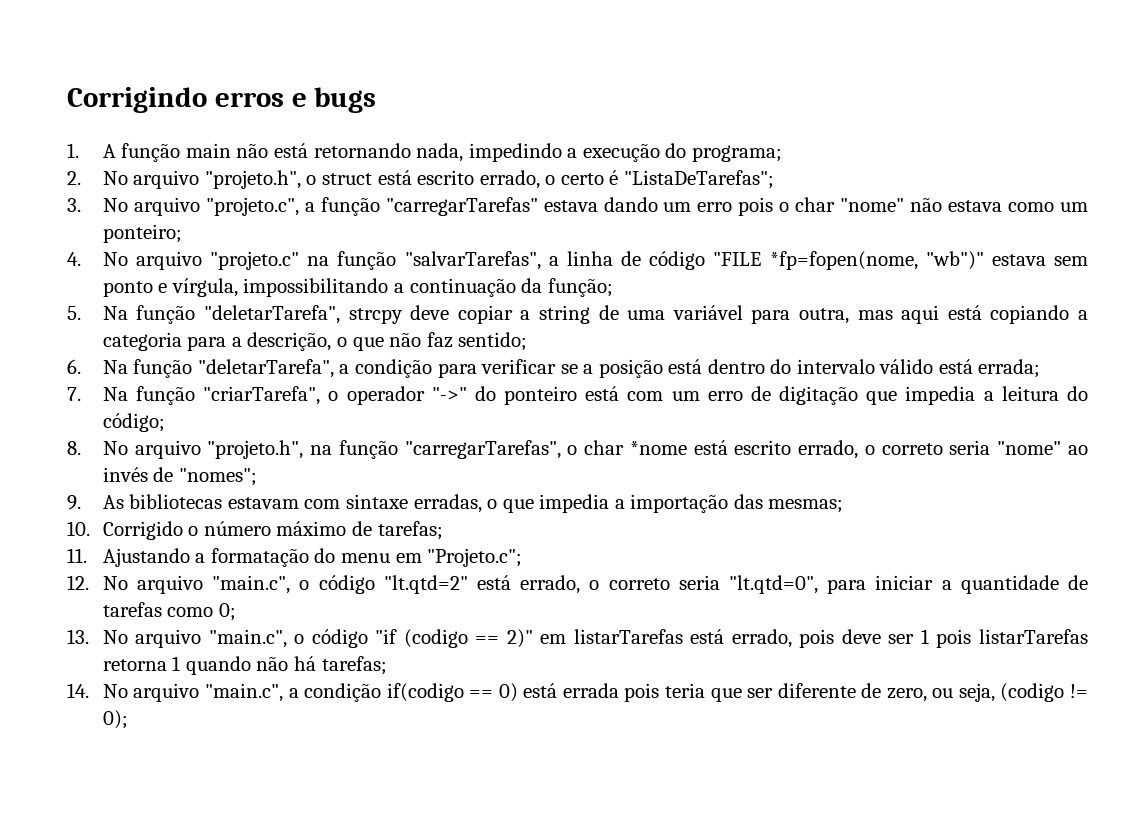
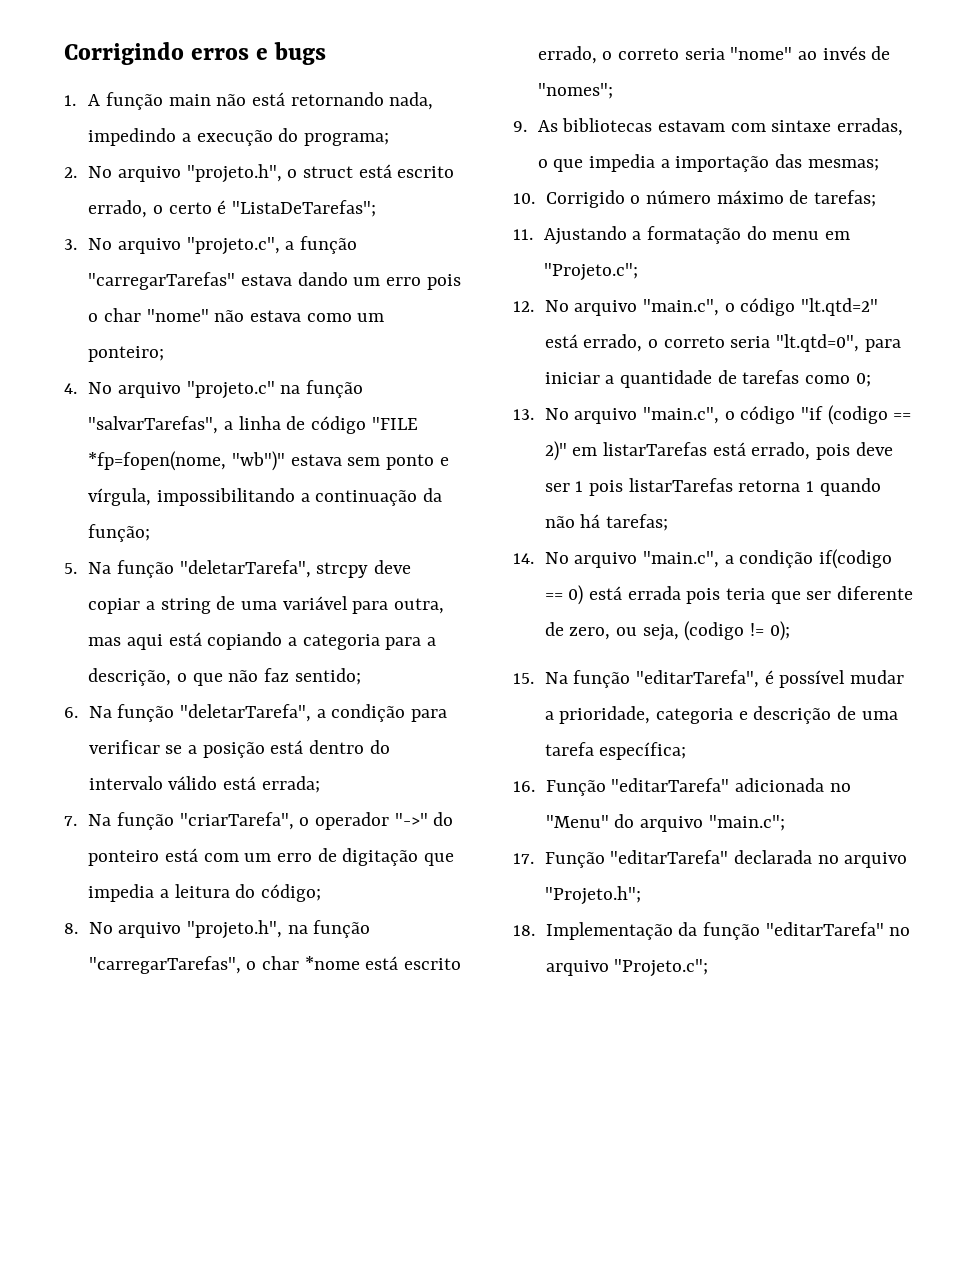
(128, 719) none -> [513,670,904,688] [544,706,898,724] [544,742,687,760] [513,778,851,796] [545,814,785,832] [513,850,908,868] [544,886,641,905] [513,922,911,940] [545,959,709,977] // 15. Na função "editarTarefa", é possível mudar a prioridade, categoria e descrição de uma tarefa específica; // 16. Função "editarTarefa" adicionada no "Menu" do arquivo "main.c"; // 17. Função "editarTarefa" declarada no arquivo "Projeto.h"; // 18. Implementação da função "editarTarefa" no arquivo "Projeto.c";

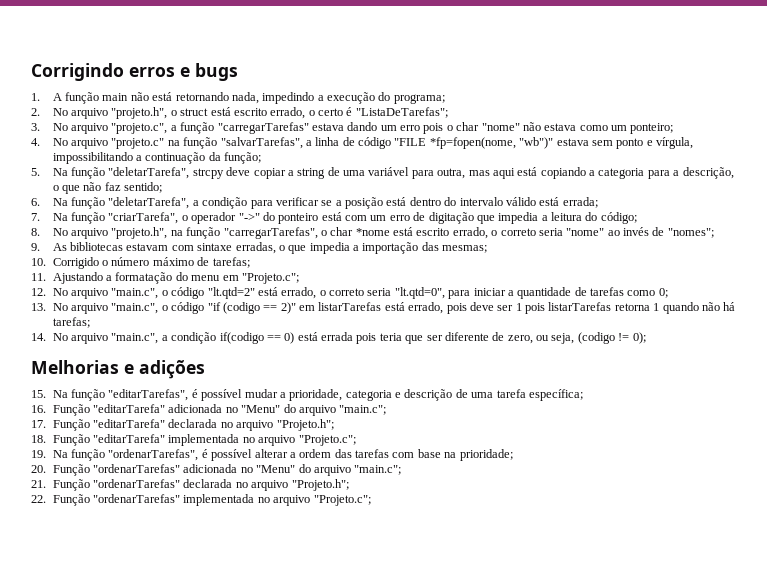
(790, 631) none -> [31,360,205,379] // Melhorias e adições
[635,670,759,688] "editarTarefa", -> [108,389,189,401] "editarTarefas",
[545,922,911,940] [545,959,709,977] Implementação da função "editarTarefa" no arquivo "Projeto.c"; -> [52,434,356,446] [31,449,513,461] [31,464,402,476] [31,479,349,491] [31,494,371,506] Função "editarTarefa" implementada no arquivo "Projeto.c"; // 19. Na função "ordenarTarefas", é possível alterar a ordem das tarefas com base na prioridade; // 20. Função "ordenarTarefas" adicionada no "Menu" do arquivo "main.c"; // 21. Função "ordenarTarefas" declarada no arquivo "Projeto.h"; // 22. Função "ordenarTarefas" implementada no arquivo "Projeto.c";

